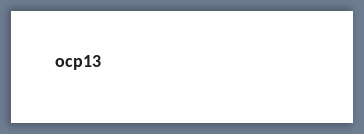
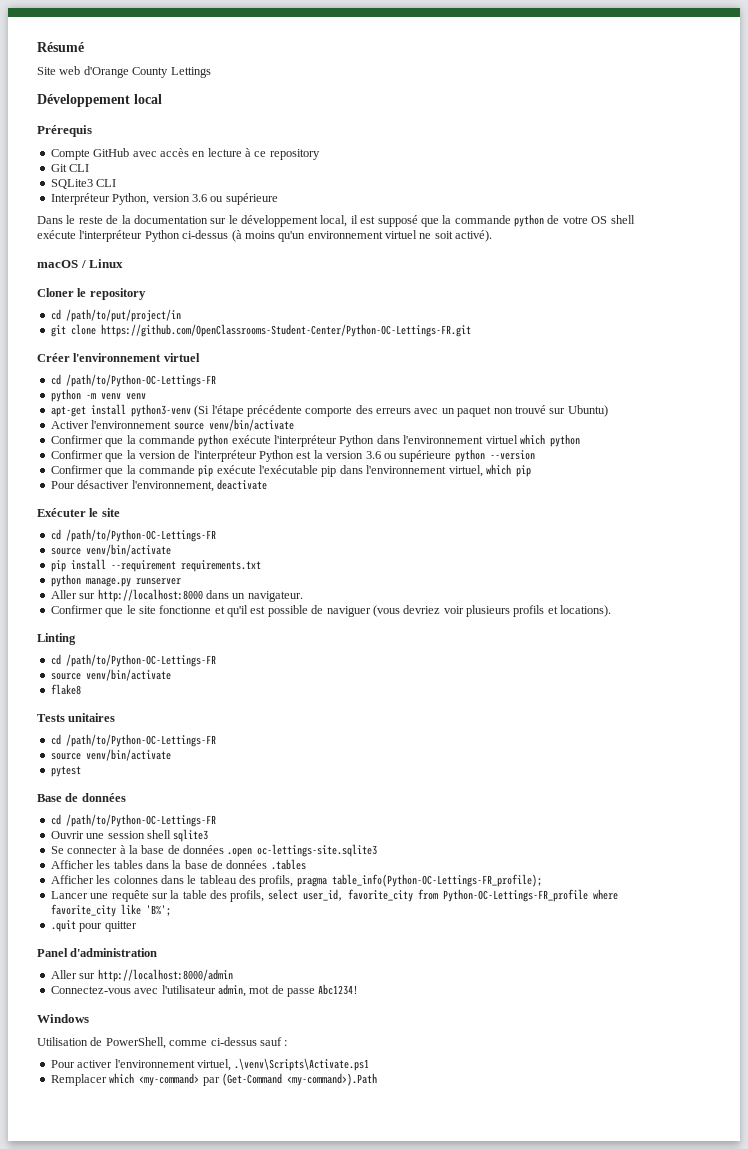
[55,55,101,70] ocp13 -> [37,42,84,52] [37,66,211,78] [37,94,162,107] [37,125,92,137] [50,148,320,160] [50,164,90,172] [50,179,117,189] [50,193,278,205] [37,214,635,227] [37,230,493,242] [37,259,124,268] [37,288,146,300] [50,309,181,322] [50,324,471,337] [37,353,200,362] [50,374,216,387] [50,389,146,402] [50,404,608,417] [50,419,294,431] [50,434,580,447] [50,449,535,462] [50,464,531,477] [50,479,267,492] [37,508,120,517] [50,529,216,542] [50,544,171,556] [50,559,261,572] [50,574,181,587] [50,589,303,602] [50,605,612,617] [37,633,76,645] [50,654,216,667] [50,669,171,681] [50,684,81,695] [37,713,116,722] [50,734,216,747] [50,749,171,761] [50,766,81,777] [37,793,126,802] [50,814,216,827] [50,829,209,842] [50,844,378,857] [50,859,306,870] [50,874,542,887] [50,889,618,902] [50,904,171,917] [50,920,137,932] [37,948,158,957] [50,969,233,982] [50,984,359,997] [37,1014,89,1023] [37,1037,288,1049] [50,1058,370,1071] [50,1073,377,1086] Résumé // Site web d'Orange County Lettings // Développement local // Prérequis // Compte GitHub avec accès en lecture à ce repository // Git CLI // SQLite3 CLI // Interpréteur Python, version 3.6 ou supérieure // Dans le reste de la documentation sur le développement local, il est supposé que la commande python de votre OS shell exécute l'interpréteur Python ci-dessus (à moins qu'un environnement virtuel ne soit activé). // macOS / Linux // Cloner le repository // cd /path/to/put/project/in // git clone https://github.com/OpenClassrooms-Student-Center/Python-OC-Lettings-FR.git // Créer l'environnement virtuel // cd /path/to/Python-OC-Lettings-FR // python -m venv venv // apt-get install python3-venv (Si l'étape précédente comporte des erreurs avec un paquet non trouvé sur Ubuntu) // Activer l'environnement source venv/bin/activate // Confirmer que la commande python exécute l'interpréteur Python dans l'environnement virtuel which python // Confirmer que la version de l'interpréteur Python est la version 3.6 ou supérieure python --version // Confirmer que la commande pip exécute l'exécutable pip dans l'environnement virtuel, which pip // Pour désactiver l'environnement, deactivate // Exécuter le site // cd /path/to/Python-OC-Lettings-FR // source venv/bin/activate // pip install --requirement requirements.txt // python manage.py runserver // Aller sur http://localhost:8000 dans un navigateur. // Confirmer que le site fonctionne et qu'il est possible de naviguer (vous devriez voir plusieurs profils et locations). // Linting // cd /path/to/Python-OC-Lettings-FR // source venv/bin/activate // flake8 // Tests unitaires // cd /path/to/Python-OC-Lettings-FR // source venv/bin/activate // pytest // Base de données // cd /path/to/Python-OC-Lettings-FR // Ouvrir une session shell sqlite3 // Se connecter à la base de données .open oc-lettings-site.sqlite3 // Afficher les tables dans la base de données .tables // Afficher les colonnes dans le tableau des profils, pragma table_info(Python-OC-Lettings-FR_profile); // Lancer une requête sur la table des profils, select user_id, favorite_city from Python-OC-Lettings-FR_profile where favorite_city like 'B%'; // .quit pour quitter // Panel d'administration // Aller sur http://localhost:8000/admin // Connectez-vous avec l'utilisateur admin, mot de passe Abc1234! // Windows // Utilisation de PowerShell, comme ci-dessus sauf : // Pour activer l'environnement virtuel, .\venv\Scripts\Activate.ps1 // Remplacer which <my-command> par (Get-Command <my-command>).Path

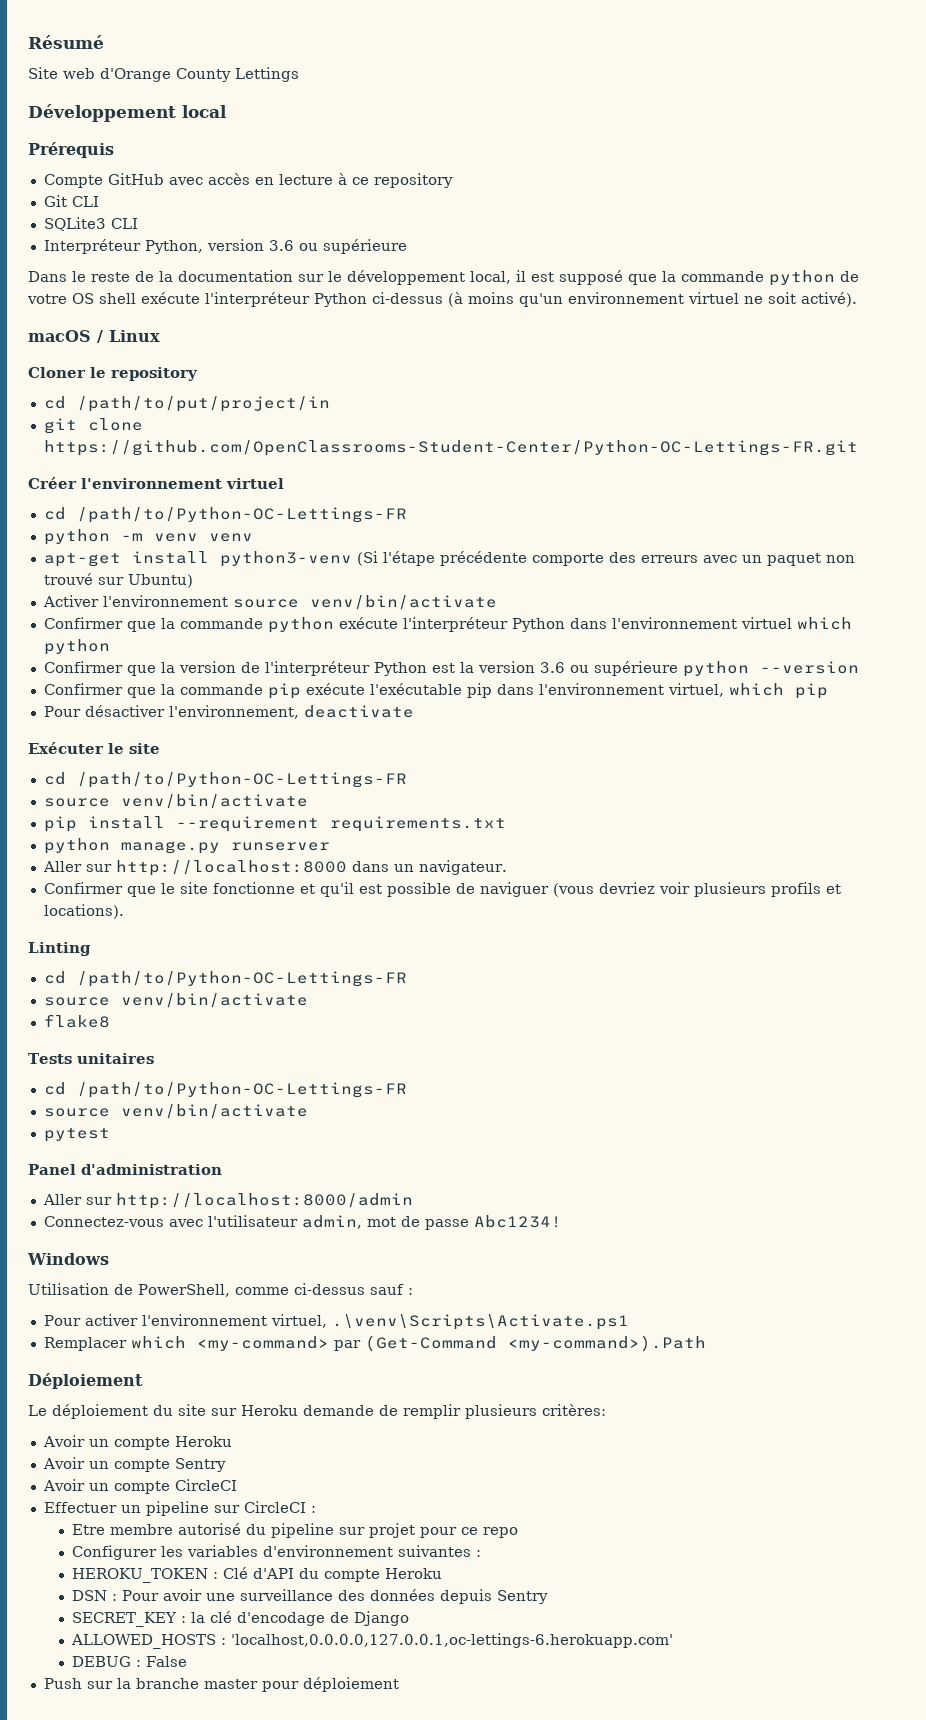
[37,793,126,802] [50,814,216,827] [50,829,209,842] [50,844,378,857] [50,859,306,870] [50,874,542,887] [50,889,618,902] [50,904,171,917] [50,920,137,932] // Base de données // cd /path/to/Python-OC-Lettings-FR // Ouvrir une session shell sqlite3 // Se connecter à la base de données .open oc-lettings-site.sqlite3 // Afficher les tables dans la base de données .tables // Afficher les colonnes dans le tableau des profils, pragma table_info(Python-OC-Lettings-FR_profile); // Lancer une requête sur la table des profils, select user_id, favorite_city from Python-OC-Lettings-FR_profile where favorite_city like 'B%'; // .quit pour quitter -> (110, 1135) none
(377, 1079) none -> [28,1373,143,1389] [28,1404,606,1419] [42,1435,232,1450] [42,1457,226,1472] [42,1479,237,1494] [43,1501,316,1516] [71,1523,518,1538] [71,1545,481,1560] [71,1567,442,1583] [71,1589,548,1604] [71,1611,409,1627] [70,1633,673,1649] [71,1656,187,1667] [43,1677,399,1692] // Déploiement // Le déploiement du site sur Heroku demande de remplir plusieurs critères: // Avoir un compte Heroku // Avoir un compte Sentry // Avoir un compte CircleCI // Effectuer un pipeline sur CircleCI : // Etre membre autorisé du pipeline sur projet pour ce repo // Configurer les variables d'environnement suivantes : // HEROKU_TOKEN : Clé d'API du compte Heroku // DSN : Pour avoir une surveillance des données depuis Sentry // SECRET_KEY : la clé d'encodage de Django // ALLOWED_HOSTS : 'localhost,0.0.0.0,127.0.0.1,oc-lettings-6.herokuapp.com' // DEBUG : False // Push sur la branche master pour déploiement

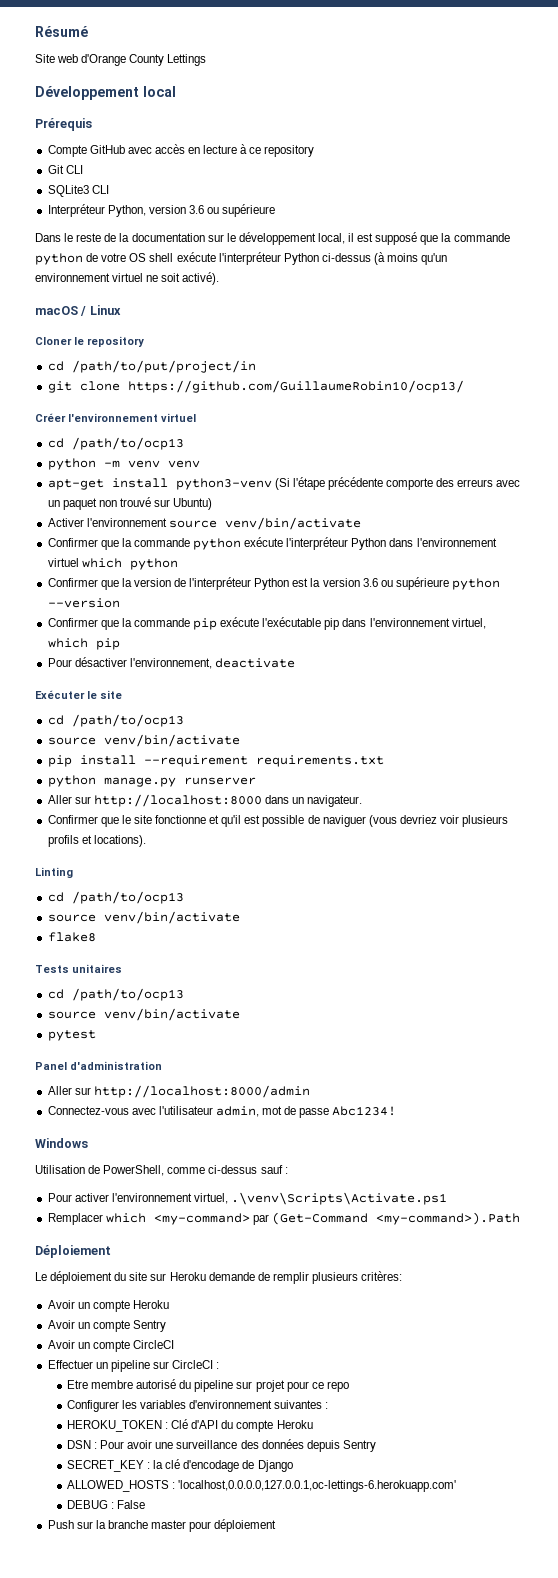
[43,440,858,456] https://github.com/OpenClassrooms-Student-Center/Python-OC-Lettings-FR.git -> [127,380,464,393] https://github.com/GuillaumeRobin10/ocp13/
[76,507,407,523] /path/to/Python-OC-Lettings-FR -> [71,437,184,450] /path/to/ocp13
[76,772,407,788] /path/to/Python-OC-Lettings-FR -> [71,714,184,727] /path/to/ocp13
[76,971,407,987] /path/to/Python-OC-Lettings-FR -> [71,891,184,904] /path/to/ocp13
[76,1082,407,1098] /path/to/Python-OC-Lettings-FR -> [71,988,184,1001] /path/to/ocp13

